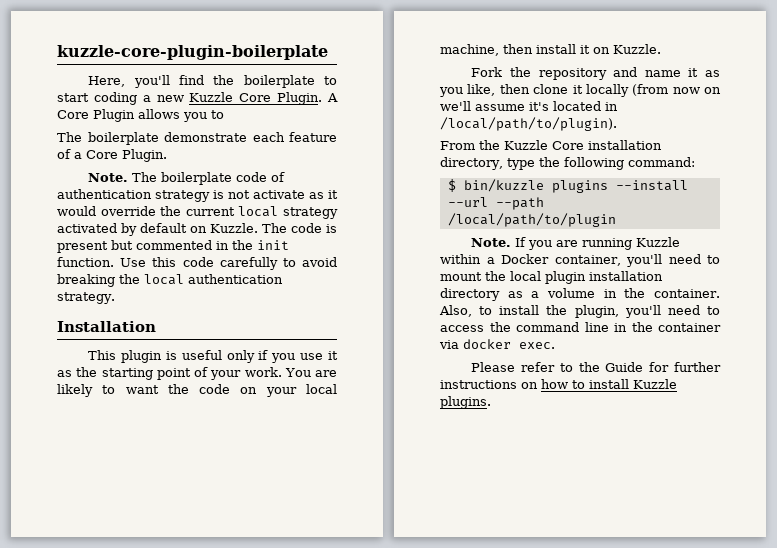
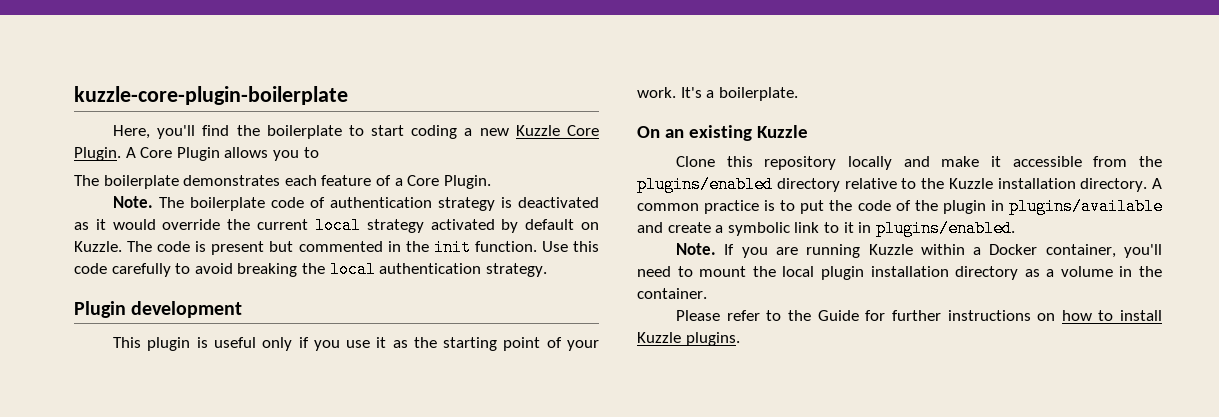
[164,132,247,142] demonstrate -> [183,175,281,186] demonstrates
[228,190,305,199] not activate -> [518,197,599,208] deactivated
[57,321,156,332] Installation -> [74,301,243,318] Plugin development
[284,368,337,377] [57,384,337,397] [440,44,661,56] [471,67,720,80] [439,84,721,97] [440,101,618,111] [440,117,617,131] [440,140,662,150] [440,157,695,170] [447,179,688,193] [447,197,544,210] [447,213,616,227] You are likely to want the code on your local machine, then install it on Kuzzle. // Fork the repository and name it as you like, then clone it locally (from now on we'll assume it's located in /local/path/to/plugin). // From the Kuzzle Core installation directory, type the following command: // $ bin/kuzzle plugins --install --url --path /local/path/to/plugin -> [680,87,798,101] [637,125,808,141] [676,156,1162,170] [637,176,1162,193] [637,198,1163,215] [637,220,1015,237] It's a boilerplate. // On an existing Kuzzle // Clone this repository locally and make it accessible from the plugins/enabled directory relative to the Kuzzle installation directory. A common practice is to put the code of the plugin in plugins/available and create a symbolic link to it in plugins/enabled.
[439,305,720,318] [440,322,721,332] [439,339,555,349] Also, to install the plugin, you'll need to access the command line in the container via docker exec. -> (707, 293) none

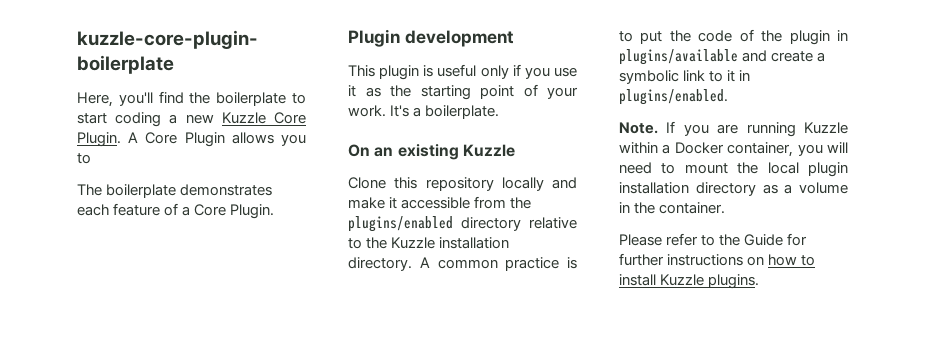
[113,196,599,211] [74,217,599,234] [74,239,599,256] [74,261,547,278] // Note. The boilerplate code of authentication strategy is deactivated as it would override the current local strategy activated by default on Kuzzle. The code is present but commented in the init function. Use this code carefully to avoid breaking the local authentication strategy. -> (275, 211) none
[1124,244,1162,258] you'll -> [797,142,848,156] you will

